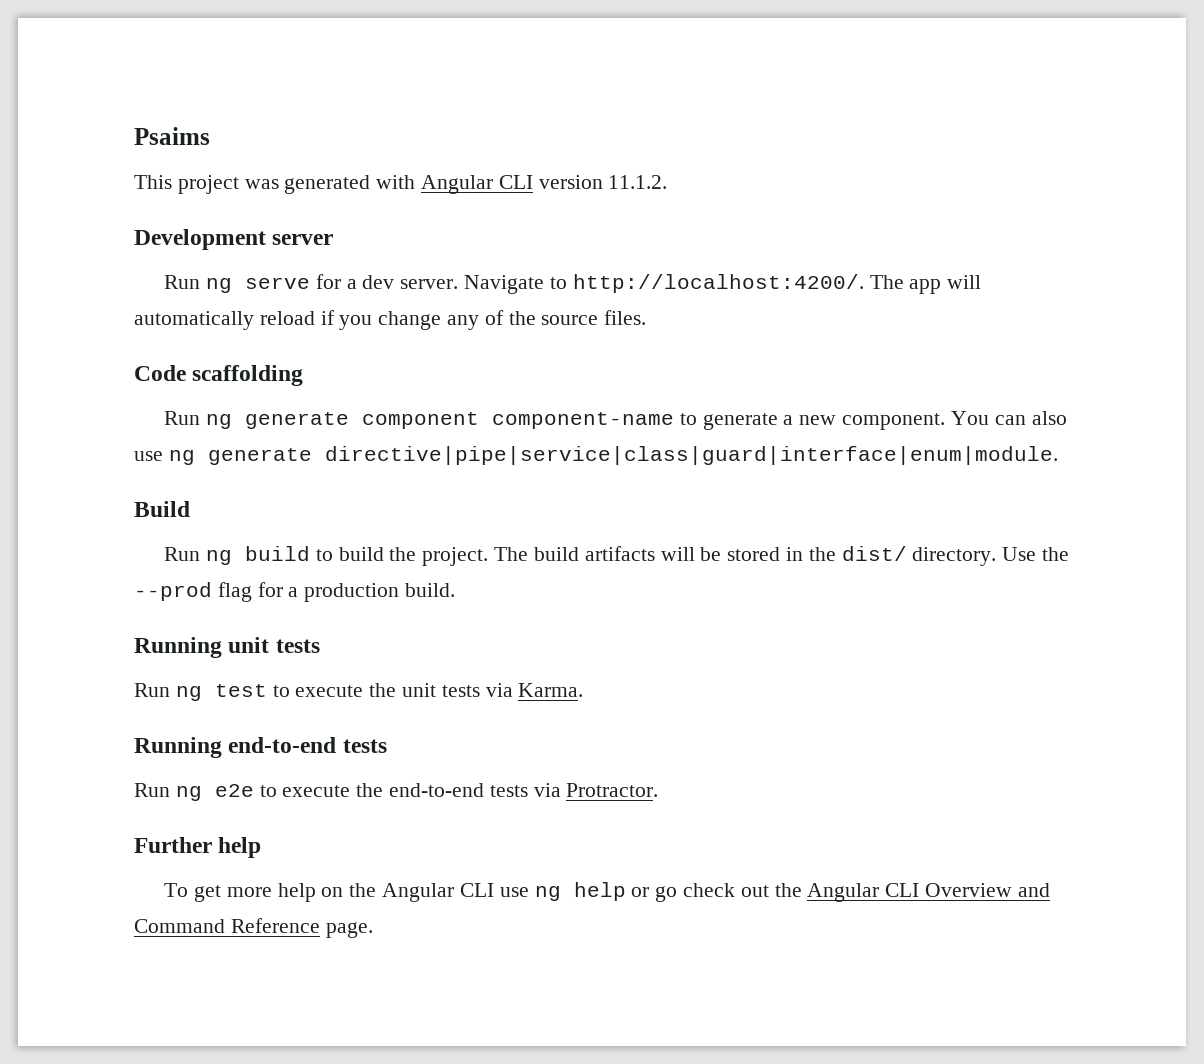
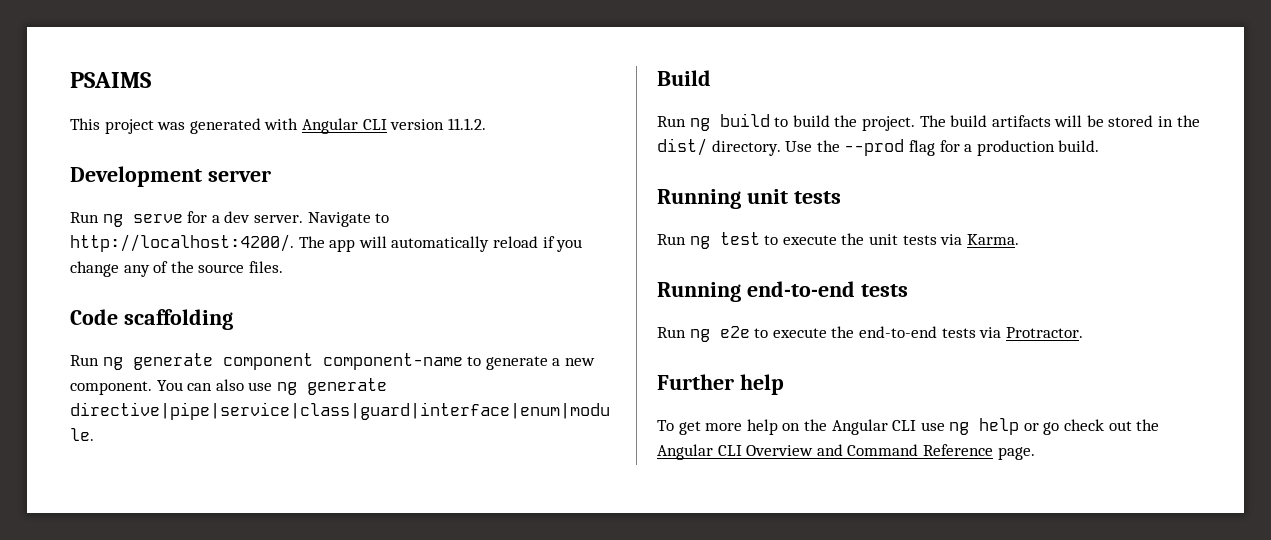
[134,127,210,145] Psaims -> [70,72,151,88] PSAIMS

